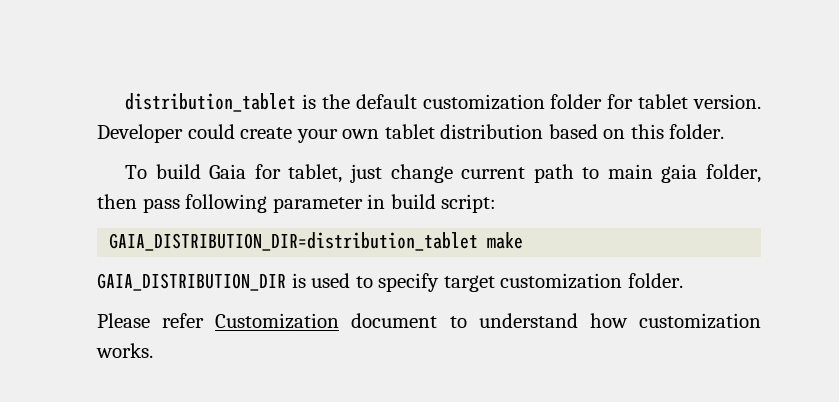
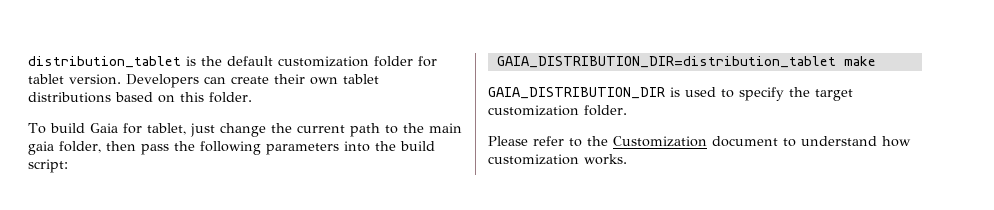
[97,124,338,143] Developer could create your -> [126,74,305,88] Developers can create their
[440,124,544,139] distribution -> [28,92,111,103] distributions
(453, 173) none -> [270,123,292,133] the
(600, 173) none -> [402,123,424,133] the
[185,194,386,213] following parameter in -> [174,141,396,155] the following parameters into the
(440, 282) none -> [789,87,810,97] the
(205, 320) none -> [569,136,608,147] to the

